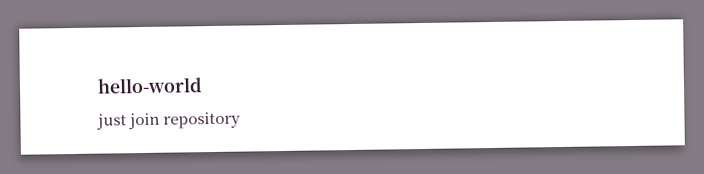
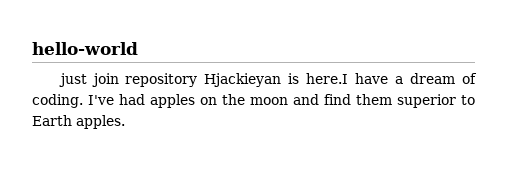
(242, 120) none -> [204,73,478,87] [32,94,475,108] [32,115,125,129] Hjackieyan is here.I have a dream of coding. I've had apples on the moon and find them superior to Earth apples.

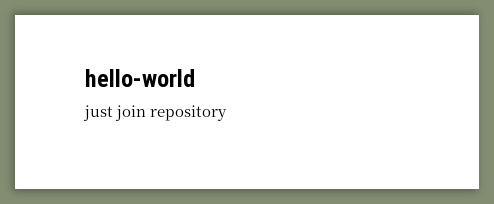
[204,73,478,87] [32,94,475,108] [32,115,125,129] Hjackieyan is here.I have a dream of coding. I've had apples on the moon and find them superior to Earth apples. -> (228, 113) none

